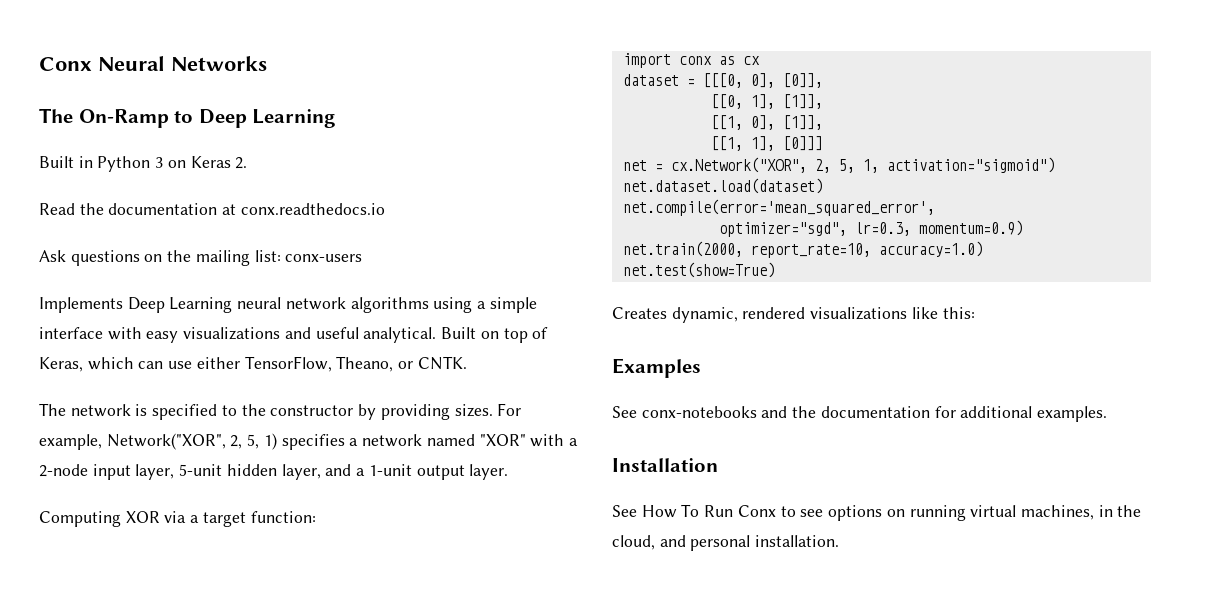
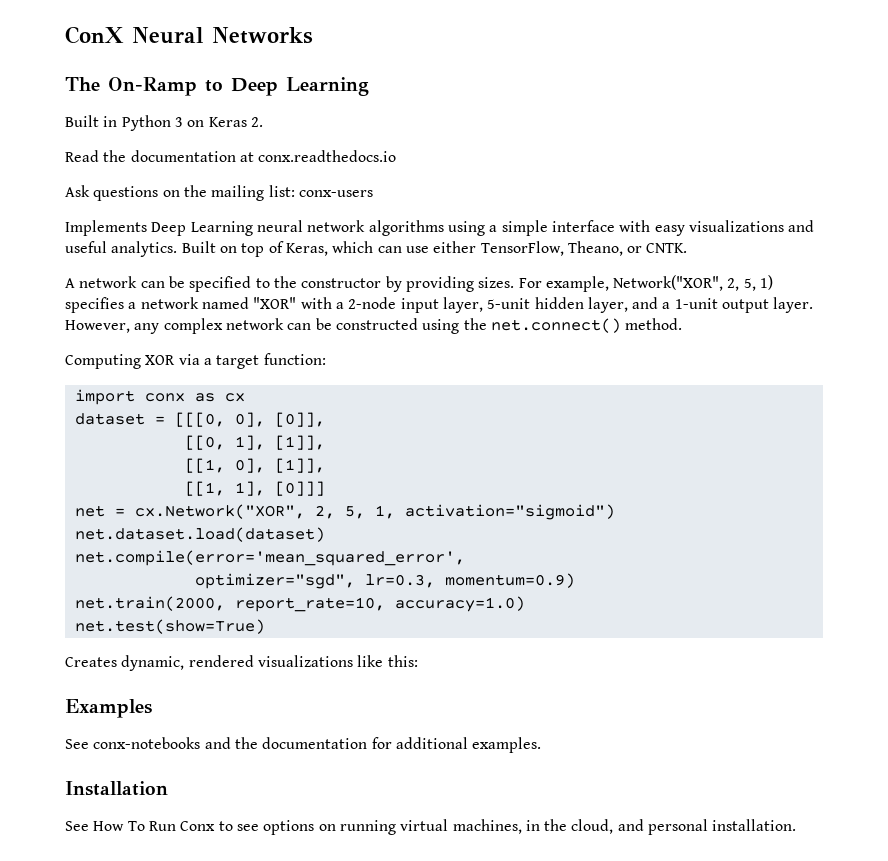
[39,57,92,71] Conx -> [65,26,124,44] ConX
[363,327,437,343] analytical. -> [111,241,178,257] analytics.
[39,403,148,417] The network is -> [65,276,185,288] A network can be
(509, 472) none -> [65,318,683,334] However, any complex network can be constructed using the net.connect() method.

